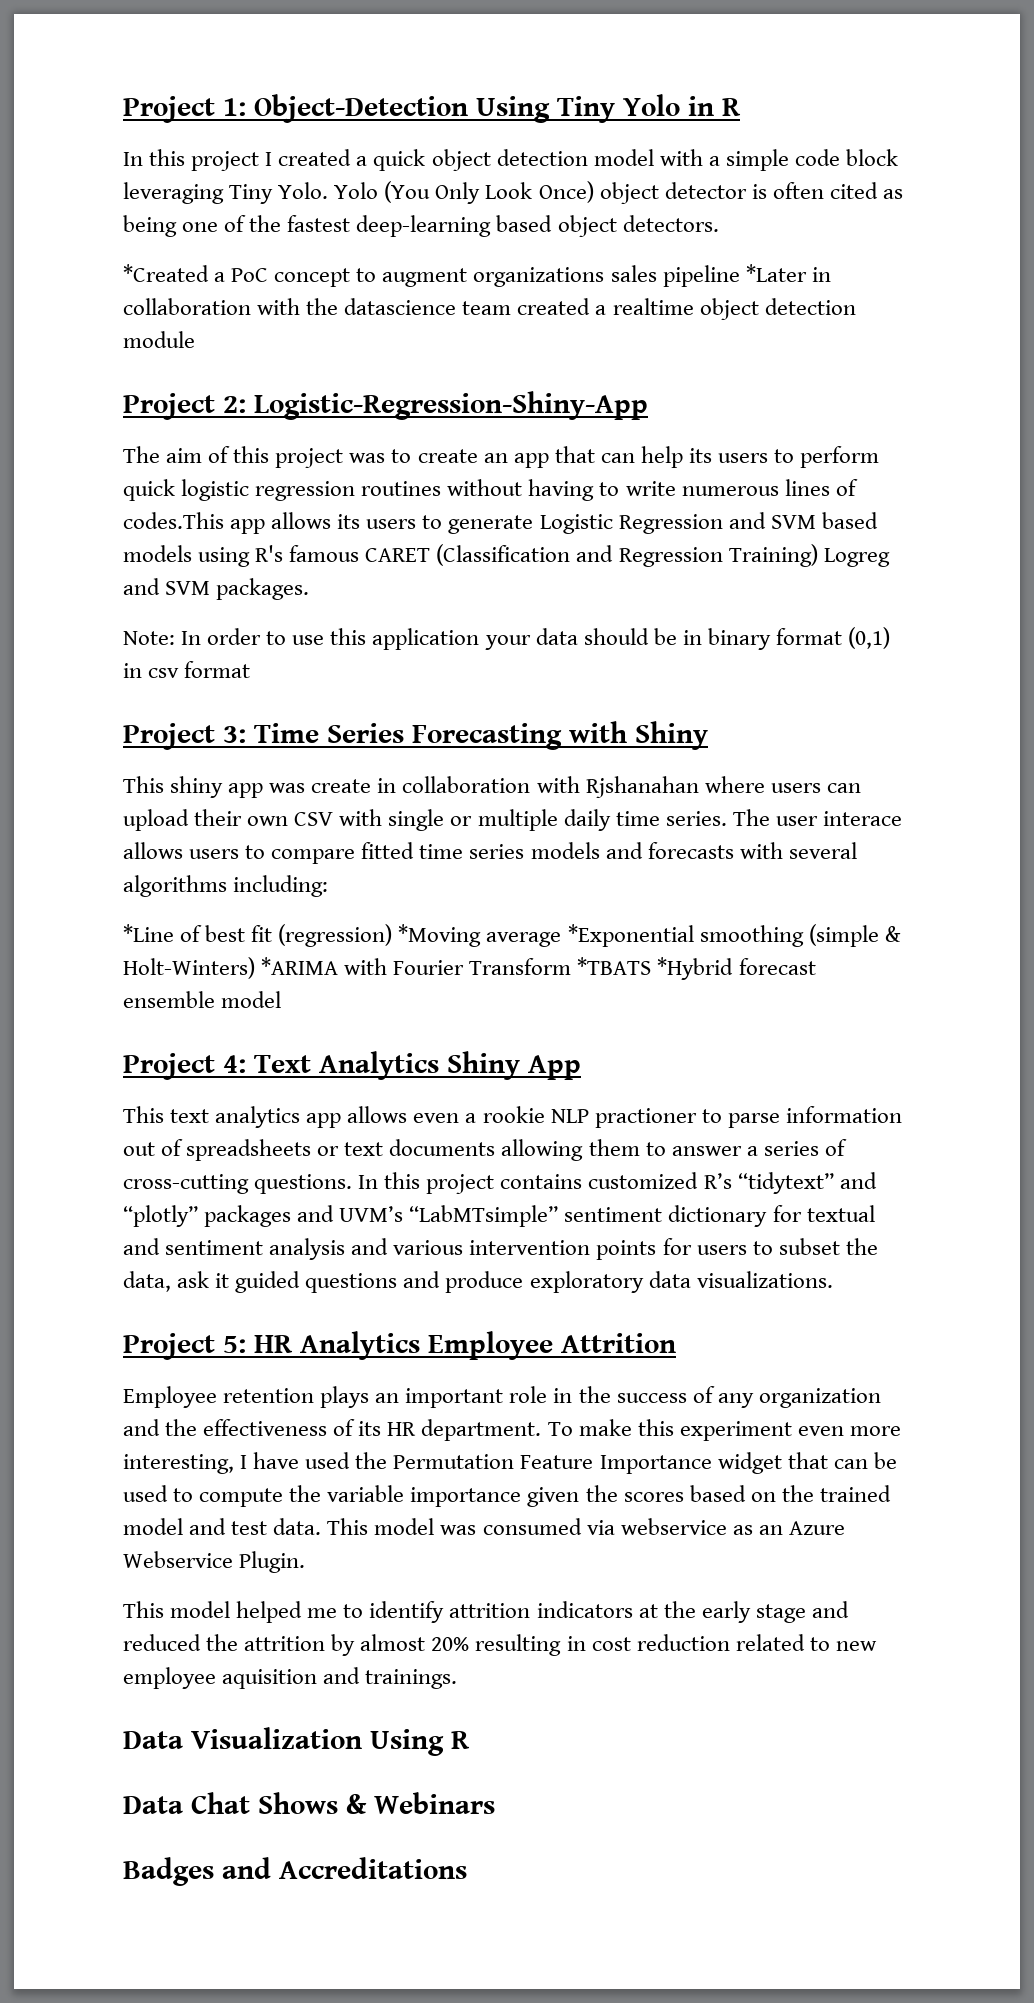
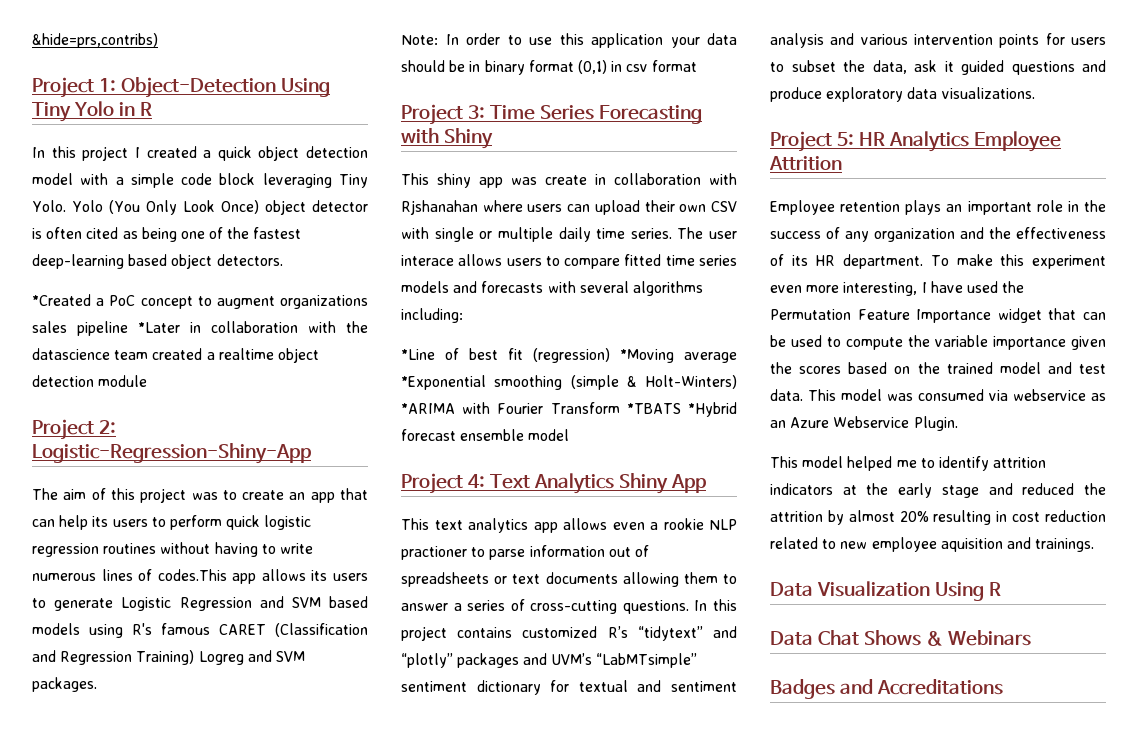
(123, 109) none -> [32,33,158,48] &hide=prs,contribs) //

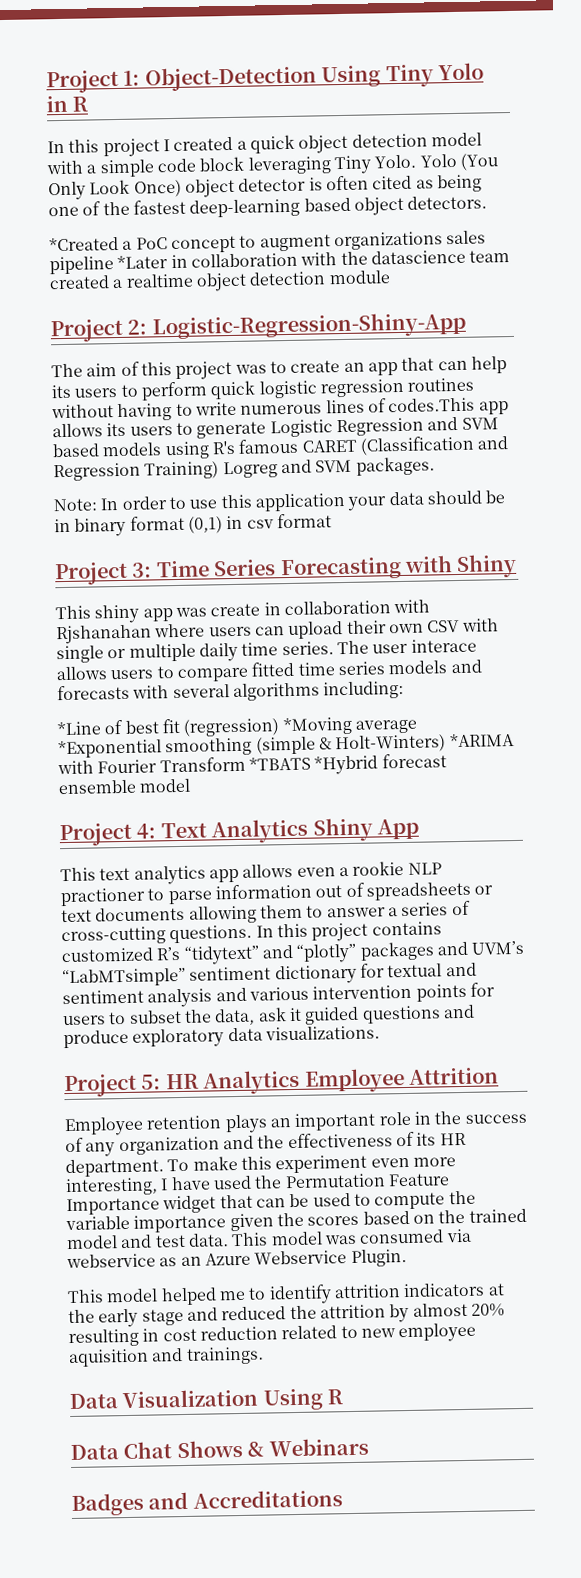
[32,33,158,48] &hide=prs,contribs) // -> (46, 81) none

